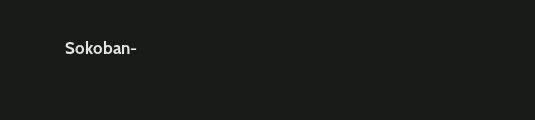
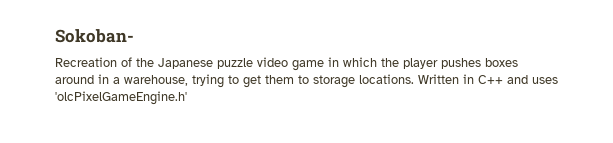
(137, 47) none -> [55,57,518,71] [55,74,558,88] [55,91,187,105] // Recreation of the Japanese puzzle video game in which the player pushes boxes around in a warehouse, trying to get them to storage locations. Written in C++ and uses 'olcPixelGameEngine.h'

